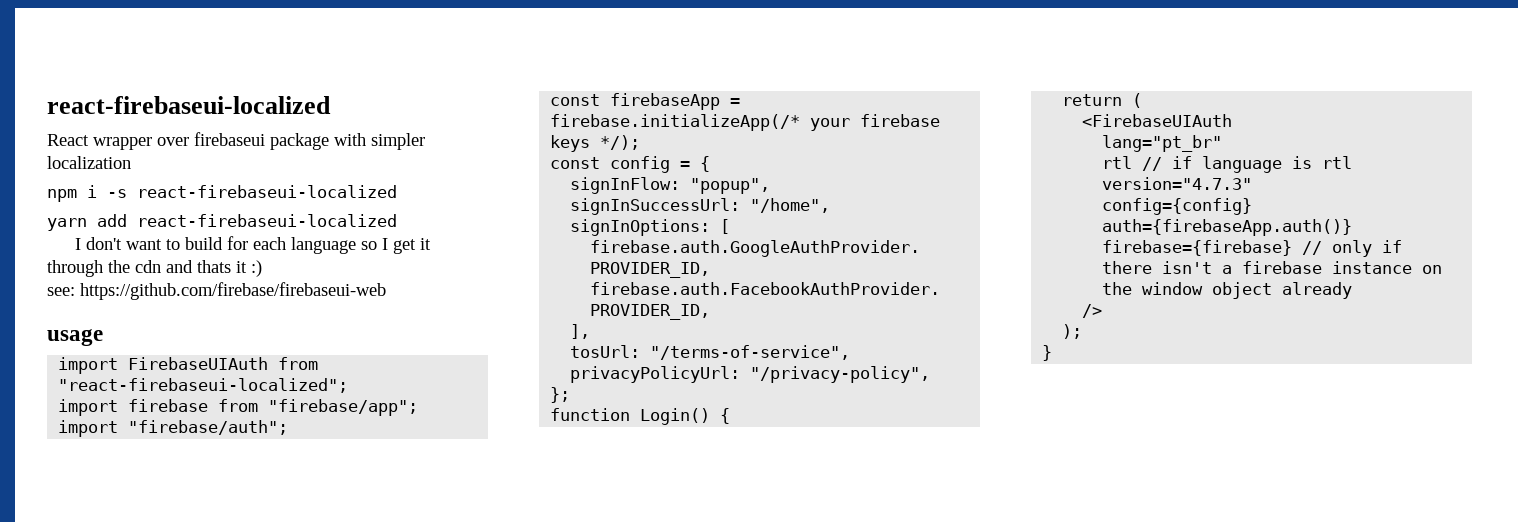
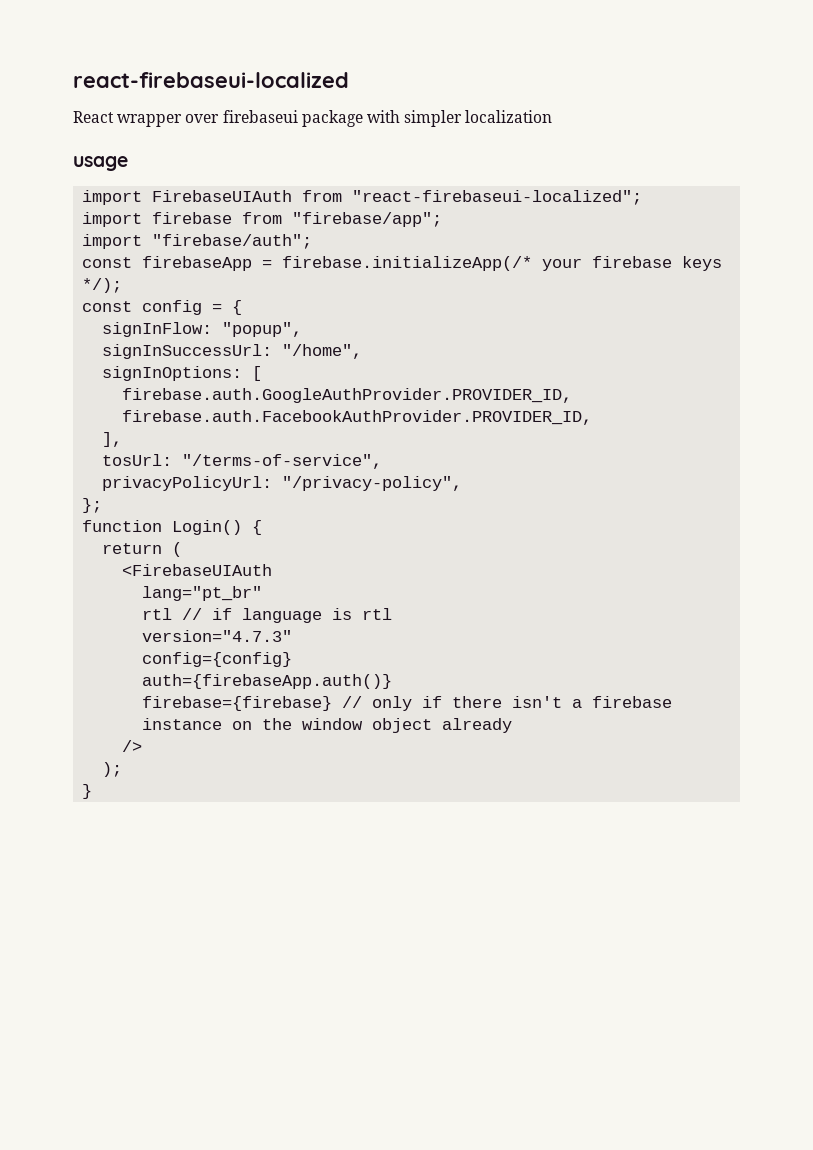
[47,185,397,202] [47,214,397,231] [74,236,431,254] [47,260,262,277] [47,282,386,300] // npm i -s react-firebaseui-localized // yarn add react-firebaseui-localized // I don't want to build for each language so I get it through the cdn and thats it :) // see: https://github.com/firebase/firebaseui-web -> (553, 116) none

